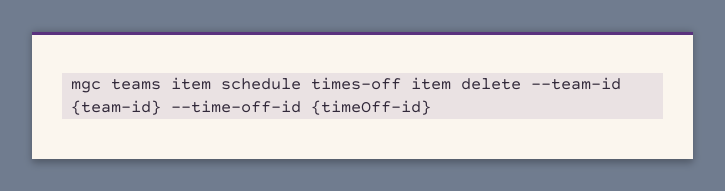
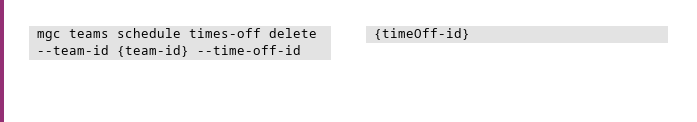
[170,77,211,90] item -> (110, 33) none
[410,77,451,90] item -> (262, 33) none

